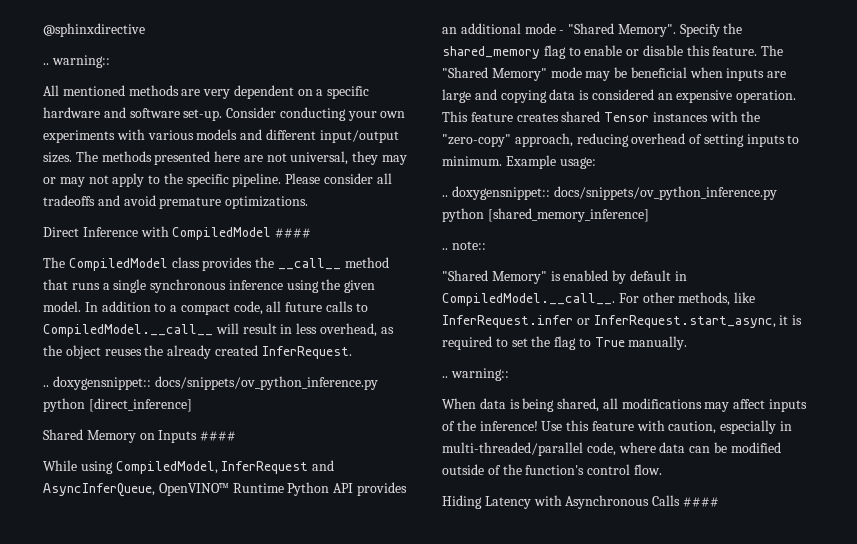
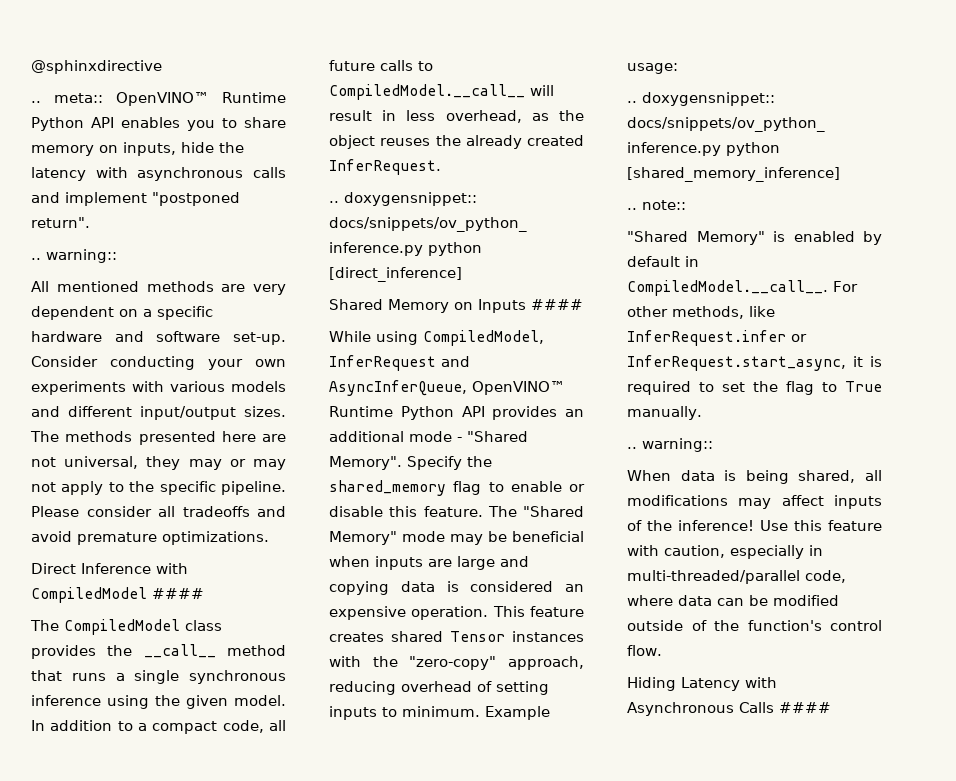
(145, 30) none -> [31,92,286,106] [31,117,286,131] [31,142,244,156] [31,167,286,181] [31,192,240,206] [31,217,90,228] // .. meta:: OpenVINO™ Runtime Python API enables you to share memory on inputs, hide the latency with asynchronous calls and implement "postponed return".

